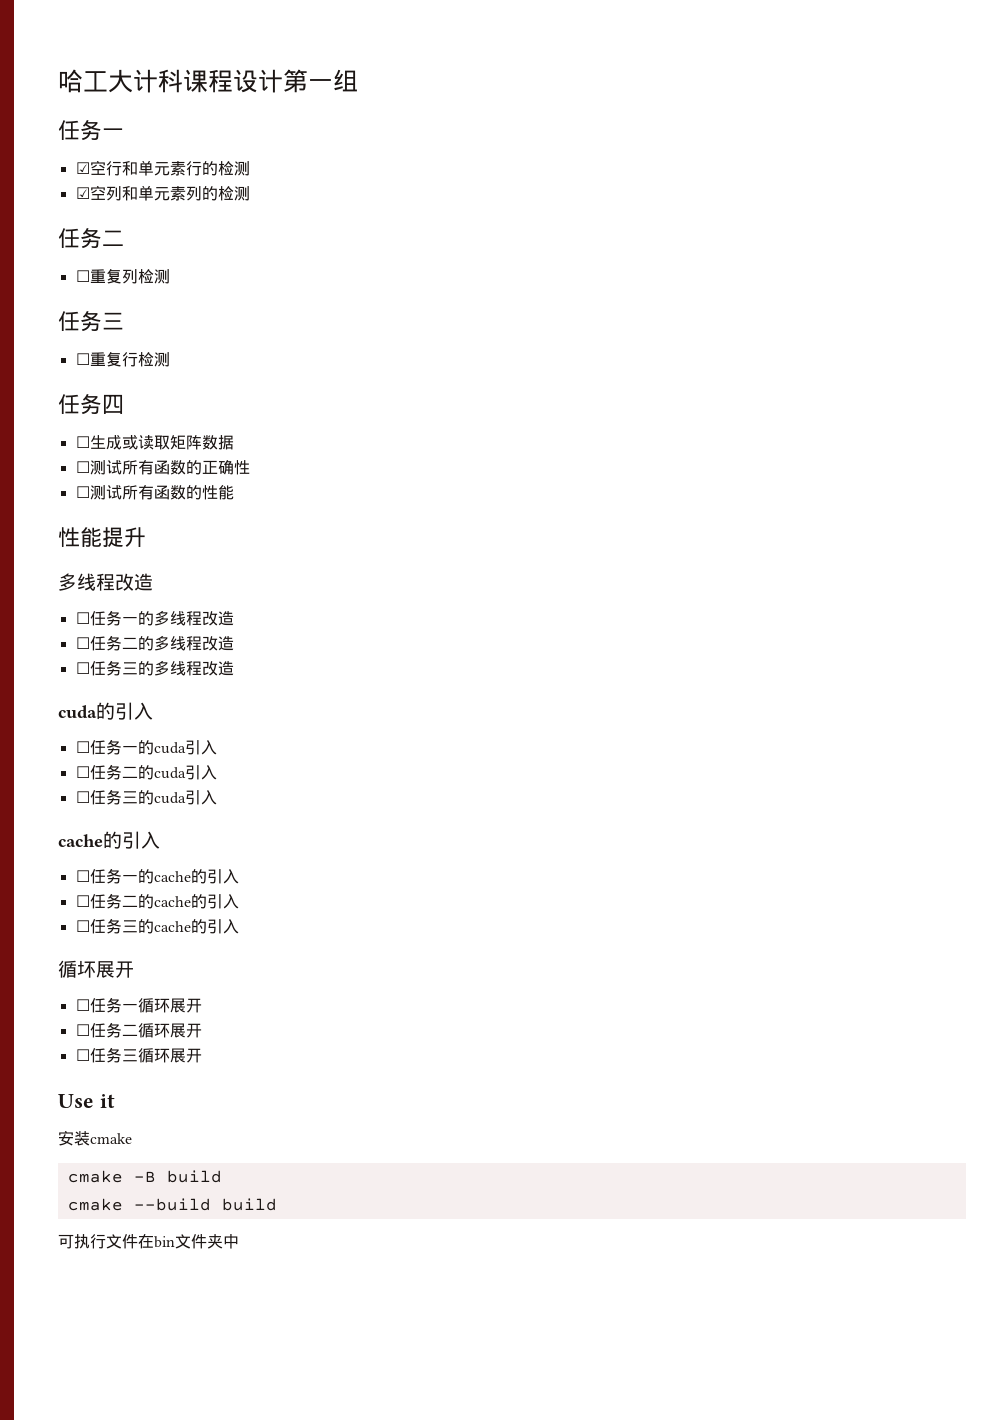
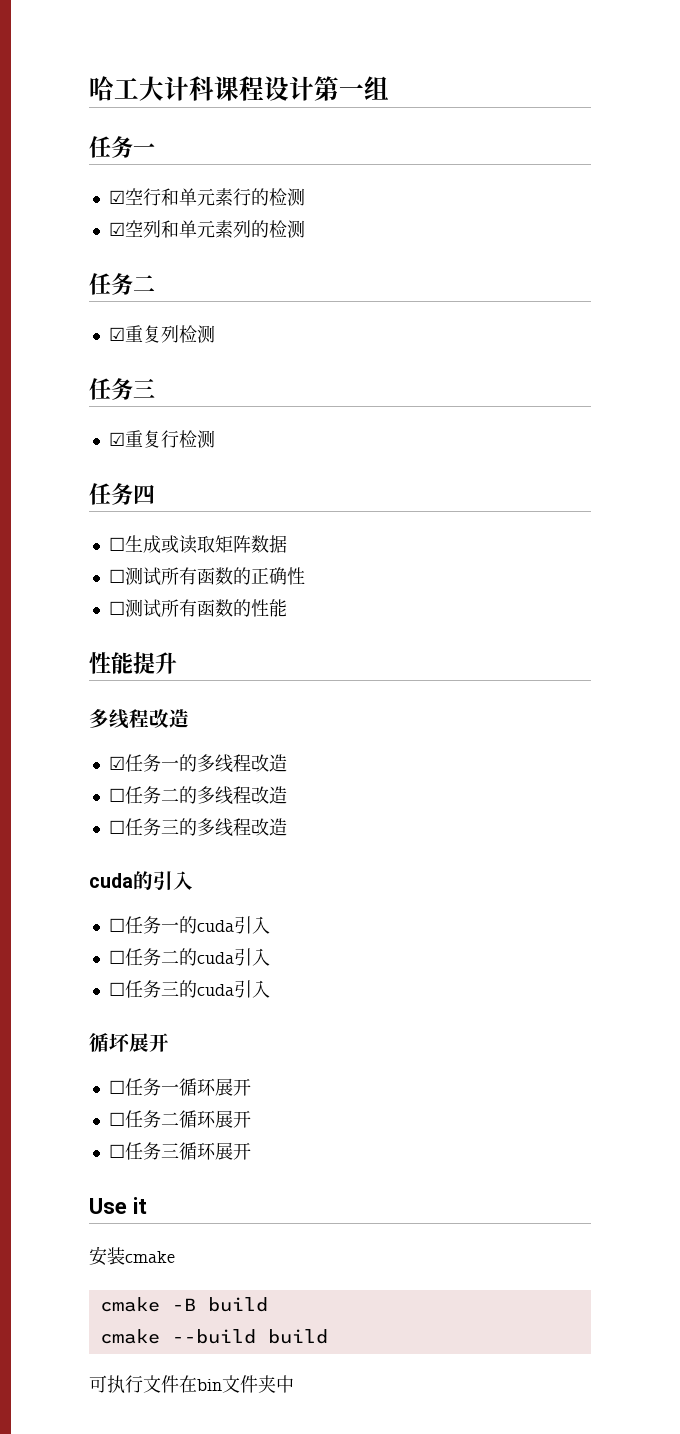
[75,270,90,282] ☐ -> [108,327,125,341] ☑
[75,353,90,365] ☐ -> [108,432,125,446] ☑
[75,612,90,624] ☐ -> [108,756,125,770] ☑
[58,831,160,849] [75,868,239,884] [75,893,239,909] [75,918,239,934] // cache的引入 // ☐任务一的cache的引入 // ☐任务二的cache的引入 // ☐任务三的cache的引入 -> (270, 989) none

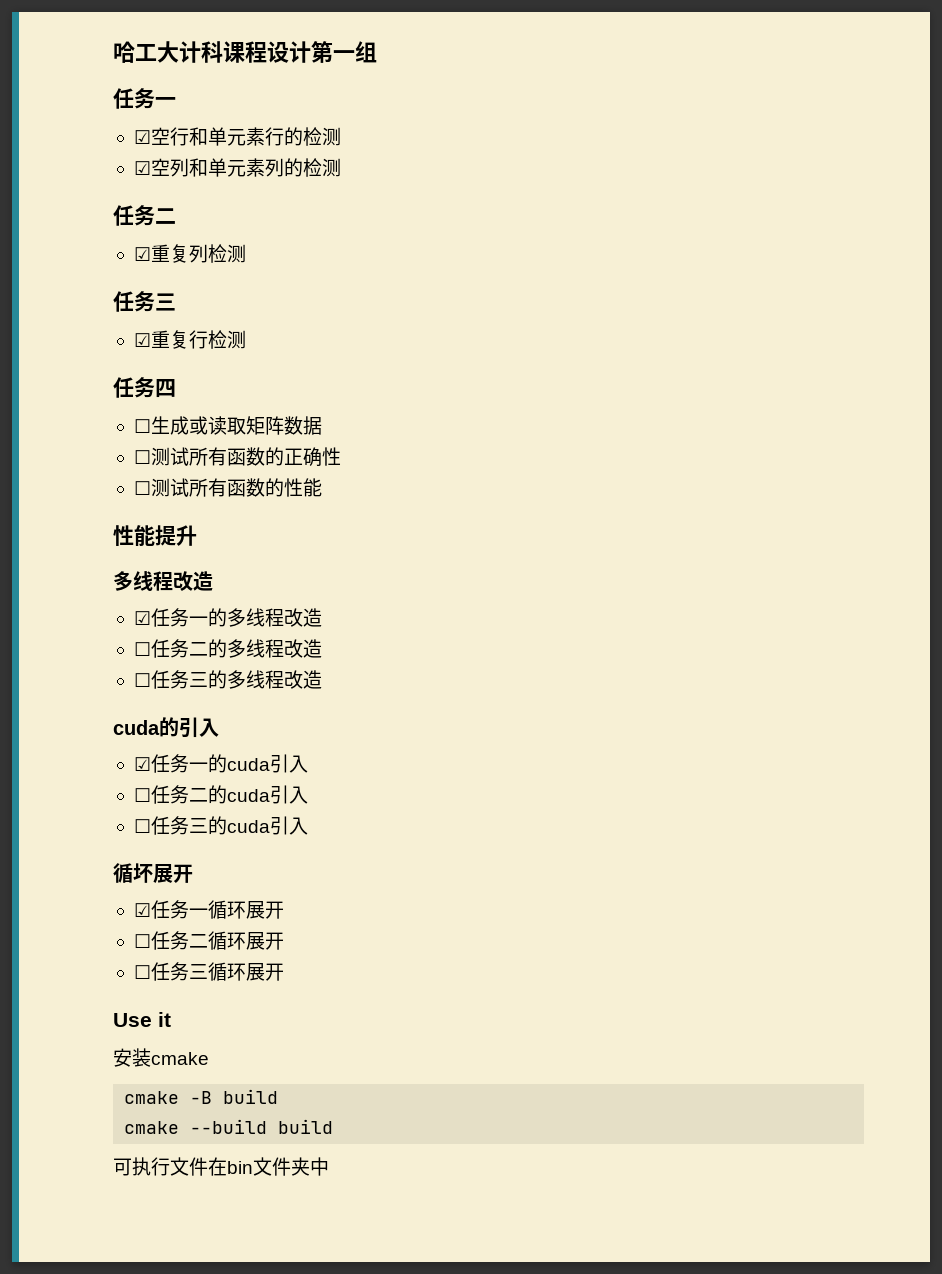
[108,918,125,932] ☐ -> [133,757,151,771] ☑
[108,1080,125,1094] ☐ -> [133,903,151,917] ☑

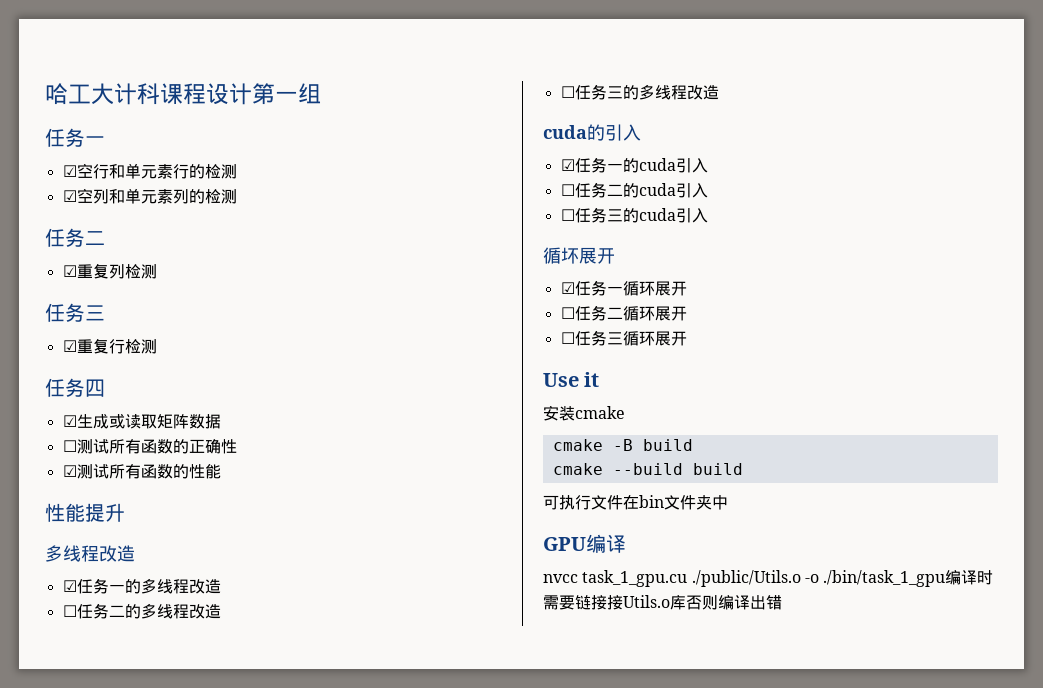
[133,419,151,433] ☐ -> [62,415,77,427] ☑
[133,481,151,495] ☐ -> [62,465,77,477] ☑
(329, 1166) none -> [543,534,626,553] [543,570,994,587] [543,595,782,610] // GPU编译 // nvcc task_1_gpu.cu ./public/Utils.o -o ./bin/task_1_gpu编译时需要链接接Utils.o库否则编译出错

